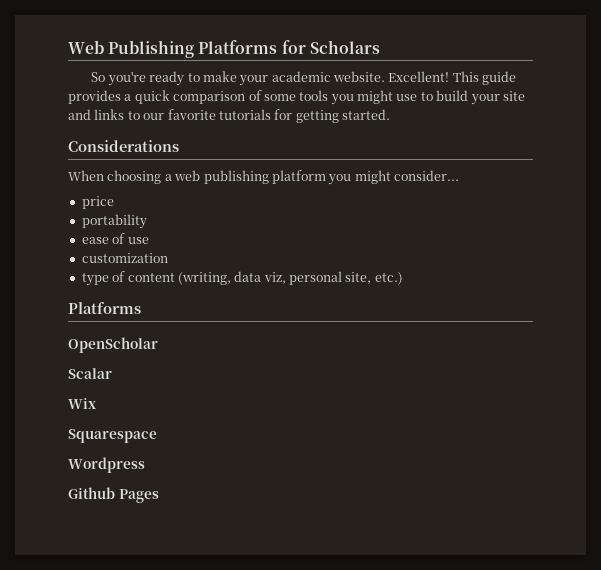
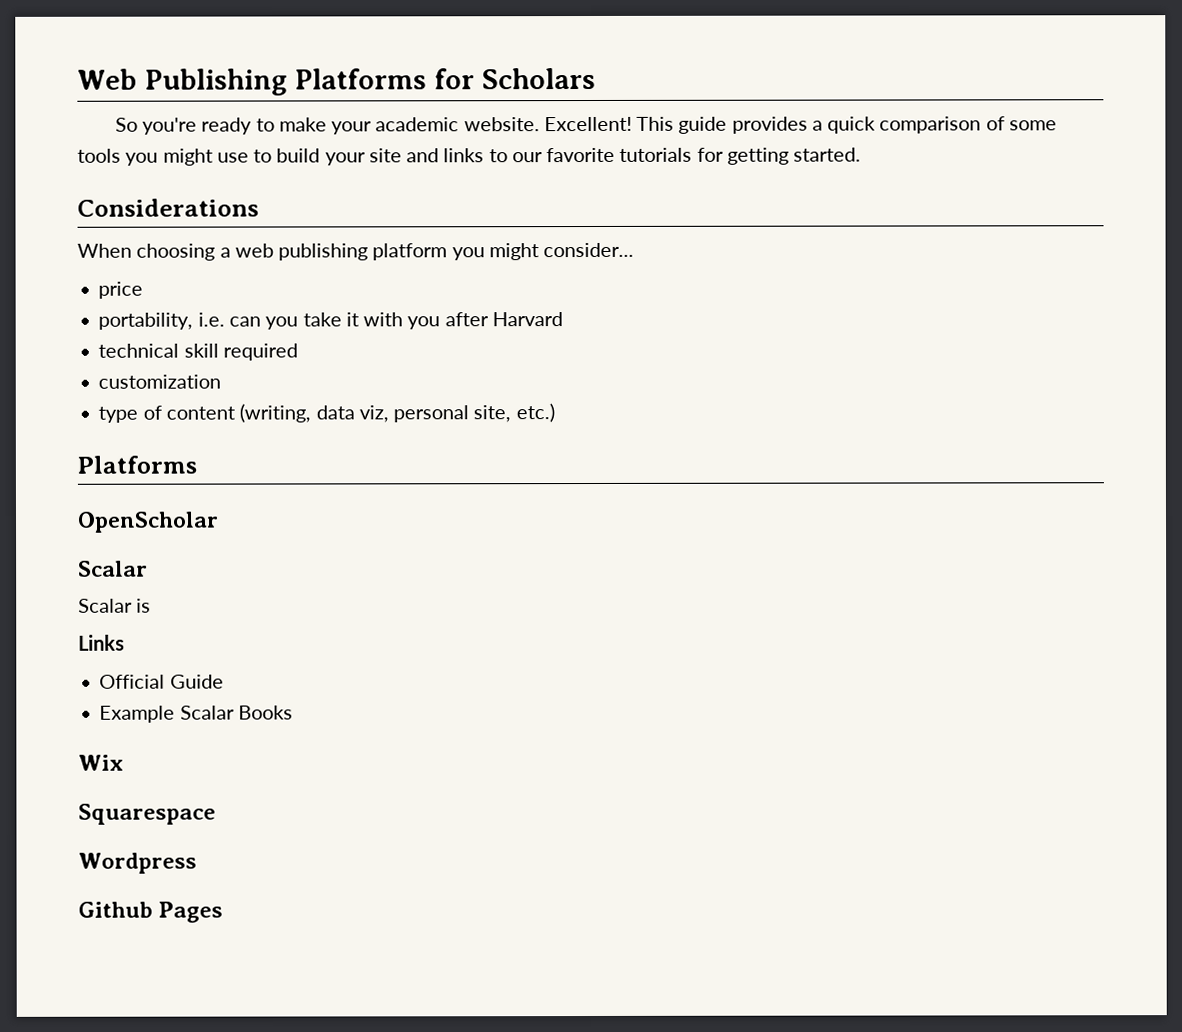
[81,214,147,229] [81,233,149,244] portability // ease of use -> [98,312,563,330] [98,343,298,361] portability, i.e. can you take it with you after Harvard // technical skill required
(112, 373) none -> [78,598,152,613] [78,634,125,651] [99,674,224,689] [99,705,293,723] // Scalar is // Links // Official Guide // Example Scalar Books

